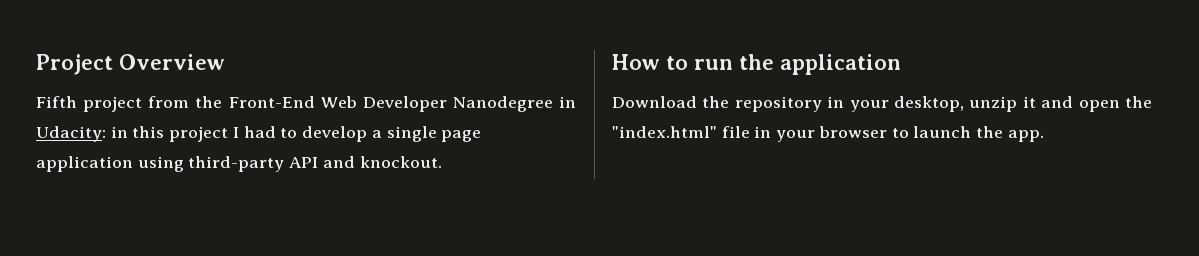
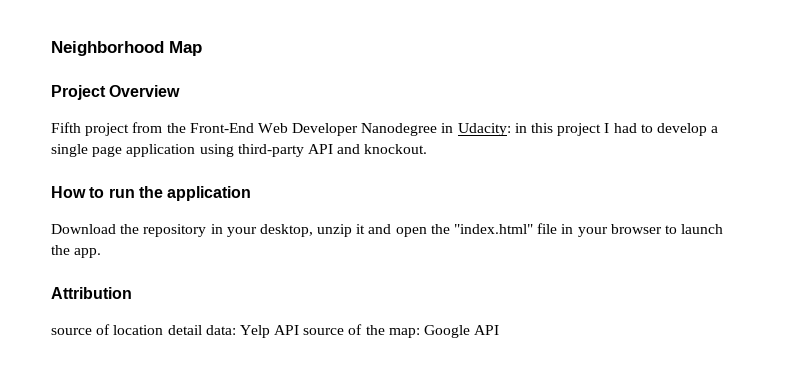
(36, 64) none -> [51,41,202,56] Neighborhood Map //
(1044, 136) none -> [51,287,132,299] [51,324,500,338] // Attribution // source of location detail data: Yelp API source of the map: Google API

